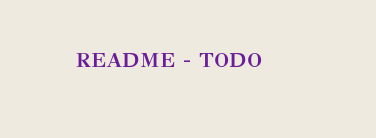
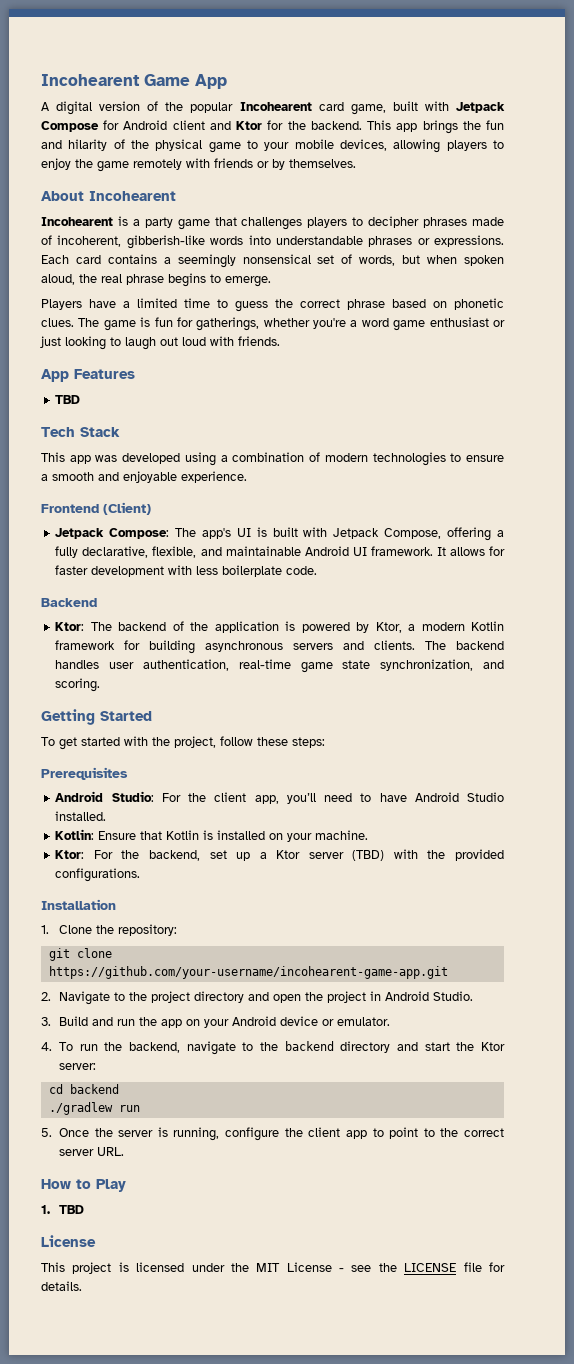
[76,53,262,68] README - TODO -> [41,74,227,89] [41,101,505,115] [41,120,504,134] [41,139,504,153] [41,158,356,172] [41,191,176,201] [41,216,505,230] [41,235,504,249] [41,254,505,268] [41,273,271,287] [41,298,504,312] [41,317,505,331] [40,336,280,350] [41,369,135,382] [55,395,81,404] [41,427,120,437] [41,452,505,466] [41,471,247,483] [41,502,151,515] [55,527,504,541] [55,546,505,558] [55,565,318,577] [41,598,97,607] [55,621,505,633] [55,640,504,654] [55,659,504,673] [55,678,101,692] [41,709,152,725] [41,736,325,750] [41,767,128,780] [55,791,505,804] [55,811,107,821] [55,829,369,842] [55,849,505,861] [55,868,141,882] [41,899,116,910] [41,924,177,936] [48,948,112,961] [48,966,448,979] [41,991,473,1005] [41,1016,390,1028] [41,1041,505,1055] [58,1063,96,1070] [48,1084,119,1094] [48,1102,140,1115] [41,1127,505,1141] [58,1147,124,1156] [41,1179,126,1192] [41,1205,84,1214] [41,1235,96,1247] [41,1262,505,1274] [41,1281,82,1291] Incohearent Game App // A digital version of the popular Incohearent card game, built with Jetpack Compose for Android client and Ktor for the backend. This app brings the fun and hilarity of the physical game to your mobile devices, allowing players to enjoy the game remotely with friends or by themselves. // About Incohearent // Incohearent is a party game that challenges players to decipher phrases made of incoherent, gibberish-like words into understandable phrases or expressions. Each card contains a seemingly nonsensical set of words, but when spoken aloud, the real phrase begins to emerge. // Players have a limited time to guess the correct phrase based on phonetic clues. The game is fun for gatherings, whether you're a word game enthusiast or just looking to laugh out loud with friends. // App Features // TBD // Tech Stack // This app was developed using a combination of modern technologies to ensure a smooth and enjoyable experience. // Frontend (Client) // Jetpack Compose: The app's UI is built with Jetpack Compose, offering a fully declarative, flexible, and maintainable Android UI framework. It allows for faster development with less boilerplate code. // Backend // Ktor: The backend of the application is powered by Ktor, a modern Kotlin framework for building asynchronous servers and clients. The backend handles user authentication, real-time game state synchronization, and scoring. // Getting Started // To get started with the project, follow these steps: // Prerequisites // Android Studio: For the client app, you’ll need to have Android Studio installed. // Kotlin: Ensure that Kotlin is installed on your machine. // Ktor: For the backend, set up a Ktor server (TBD) with the provided configurations. // Installation // 1. Clone the repository: // git clone https://github.com/your-username/incohearent-game-app.git // 2. Navigate to the project directory and open the project in Android Studio. // 3. Build and run the app on your Android device or emulator. // 4. To run the backend, navigate to the backend directory and start the Ktor server: // cd backend // ./gradlew run // 5. Once the server is running, configure the client app to point to the correct server URL. // How to Play // 1. TBD // License // This project is licensed under the MIT License - see the LICENSE file for details.

